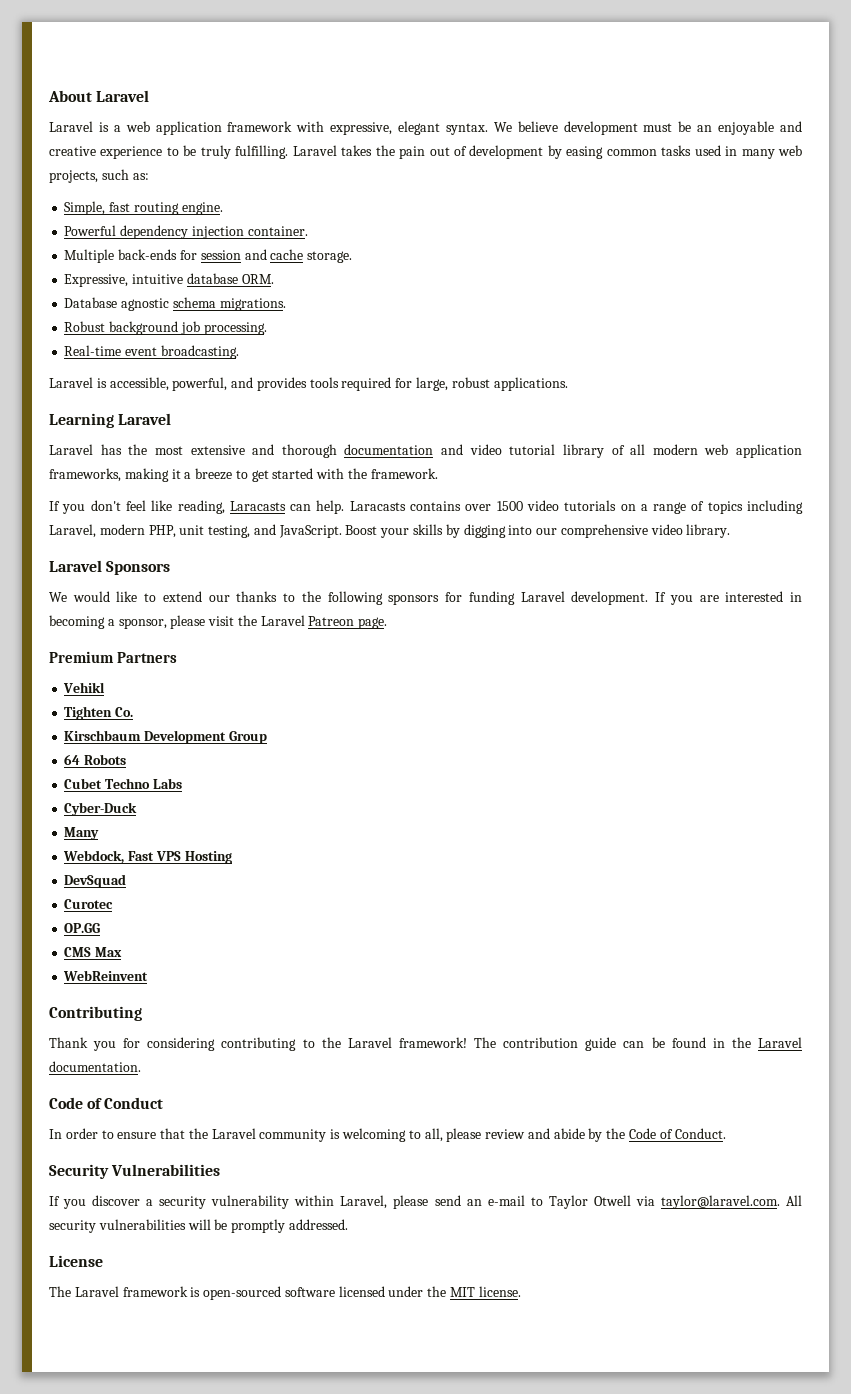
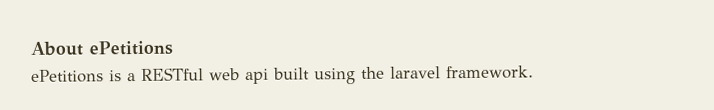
[96,90,150,102] [49,121,802,135] [49,145,803,159] [49,169,149,183] [64,201,223,215] [64,225,308,239] [64,249,353,263] [64,273,274,287] [64,297,286,311] [64,321,267,335] [64,345,239,359] [49,377,568,391] [49,413,172,428] [49,444,802,458] [49,468,438,482] [49,500,803,514] [49,524,731,538] [49,560,171,575] [49,591,802,605] [49,615,388,629] [49,651,177,663] [63,682,106,693] [64,706,134,720] [64,730,267,744] [64,754,127,765] [64,778,182,789] [64,802,138,816] [64,827,100,840] [63,850,232,864] [64,874,127,888] [64,899,114,909] [64,923,101,933] [64,947,123,957] [63,970,149,981] [49,1006,142,1021] [49,1037,803,1051] [49,1061,141,1072] [49,1097,164,1109] [49,1128,726,1142] [49,1164,221,1179] [49,1195,802,1209] [49,1219,348,1233] [49,1255,103,1267] [49,1286,521,1300] Laravel // Laravel is a web application framework with expressive, elegant syntax. We believe development must be an enjoyable and creative experience to be truly fulfilling. Laravel takes the pain out of development by easing common tasks used in many web projects, such as: // Simple, fast routing engine. // Powerful dependency injection container. // Multiple back-ends for session and cache storage. // Expressive, intuitive database ORM. // Database agnostic schema migrations. // Robust background job processing. // Real-time event broadcasting. // Laravel is accessible, powerful, and provides tools required for large, robust applications. // Learning Laravel // Laravel has the most extensive and thorough documentation and video tutorial library of all modern web application frameworks, making it a breeze to get started with the framework. // If you don't feel like reading, Laracasts can help. Laracasts contains over 1500 video tutorials on a range of topics including Laravel, modern PHP, unit testing, and JavaScript. Boost your skills by digging into our comprehensive video library. // Laravel Sponsors // We would like to extend our thanks to the following sponsors for funding Laravel development. If you are interested in becoming a sponsor, please visit the Laravel Patreon page. // Premium Partners // Vehikl // Tighten Co. // Kirschbaum Development Group // 64 Robots // Cubet Techno Labs // Cyber-Duck // Many // Webdock, Fast VPS Hosting // DevSquad // Curotec // OP.GG // CMS Max // WebReinvent // Contributing // Thank you for considering contributing to the Laravel framework! The contribution guide can be found in the Laravel documentation. // Code of Conduct // In order to ensure that the Laravel community is welcoming to all, please review and abide by the Code of Conduct. // Security Vulnerabilities // If you discover a security vulnerability within Laravel, please send an e-mail to Taylor Otwell via taylor@laravel.com. All security vulnerabilities will be promptly addressed. // License // The Laravel framework is open-sourced software licensed under the MIT license. -> [89,40,173,56] [31,65,534,85] ePetitions // ePetitions is a RESTful web api built using the laravel framework.

